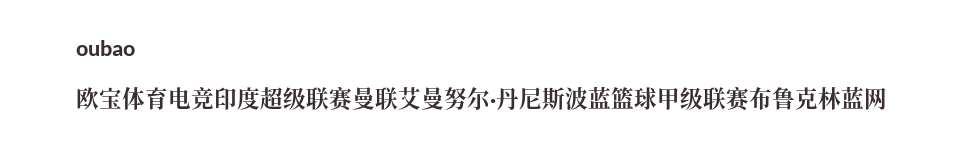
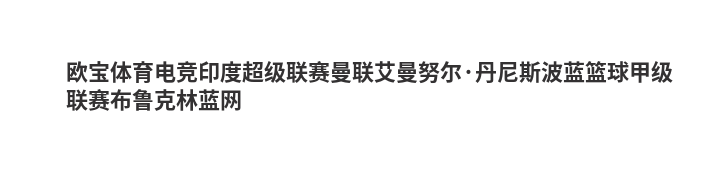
[76,40,135,56] oubao // -> (66, 72) none

